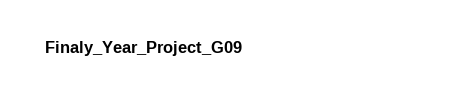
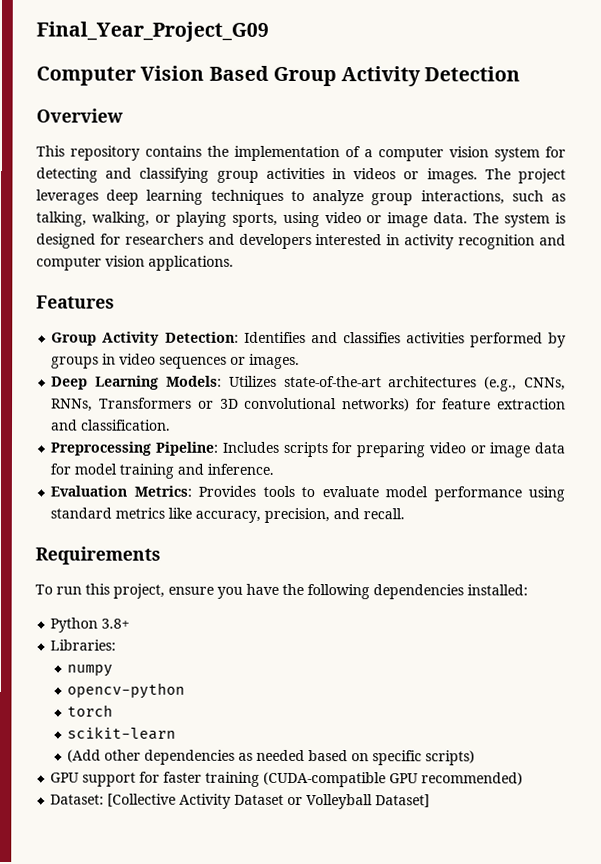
[45,41,242,56] Finaly_Year_Project_G09 -> [36,21,269,42] [36,65,521,87] [36,108,123,123] [36,145,566,162] [36,167,566,184] [36,189,566,206] [36,211,566,228] [36,233,567,250] [36,255,234,271] [36,295,115,309] [51,331,566,348] [51,353,301,369] [51,375,566,392] [51,397,566,412] [51,419,172,431] [50,441,566,458] [50,463,275,479] [50,485,565,502] [50,507,406,524] [35,546,161,565] [35,583,528,600] [50,617,131,633] [50,639,117,651] [67,664,114,677] [67,682,186,699] [67,704,114,717] [67,726,177,740] [67,749,476,766] [50,771,524,788] [50,793,431,810] Final_Year_Project_G09 // Computer Vision Based Group Activity Detection // Overview // This repository contains the implementation of a computer vision system for detecting and classifying group activities in videos or images. The project leverages deep learning techniques to analyze group interactions, such as talking, walking, or playing sports, using video or image data. The system is designed for researchers and developers interested in activity recognition and computer vision applications. // Features // Group Activity Detection: Identifies and classifies activities performed by groups in video sequences or images. // Deep Learning Models: Utilizes state-of-the-art architectures (e.g., CNNs, RNNs, Transformers or 3D convolutional networks) for feature extraction and classification. // Preprocessing Pipeline: Includes scripts for preparing video or image data for model training and inference. // Evaluation Metrics: Provides tools to evaluate model performance using standard metrics like accuracy, precision, and recall. // Requirements // To run this project, ensure you have the following dependencies installed: // Python 3.8+ // Libraries: // numpy // opencv-python // torch // scikit-learn // (Add other dependencies as needed based on specific scripts) // GPU support for faster training (CUDA-compatible GPU recommended) // Dataset: [Collective Activity Dataset or Volleyball Dataset]

